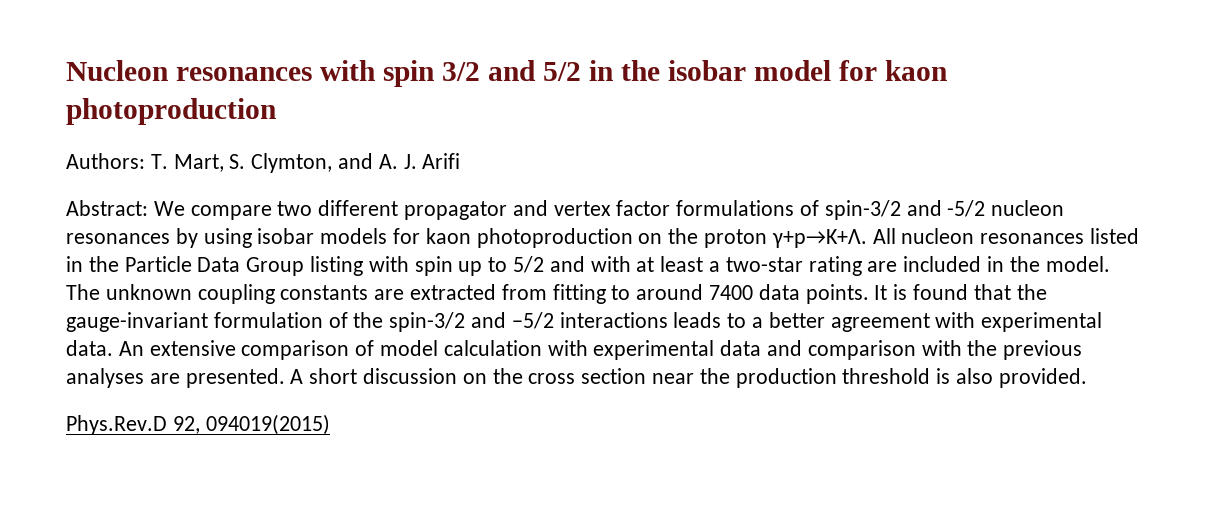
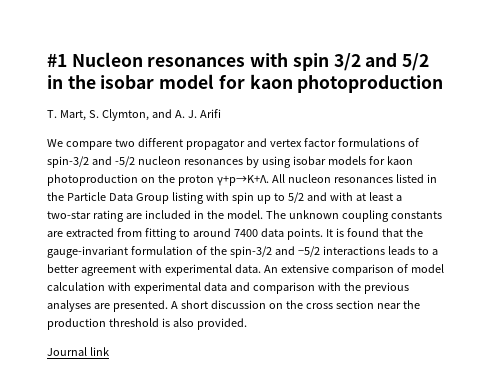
(66, 70) none -> [47,53,67,67] #1
[66,153,145,169] Authors: -> (444, 84) none
[66,200,148,216] Abstract: -> (221, 113) none
[66,414,330,435] Phys.Rev.D 92, 094019(2015) -> [47,347,109,356] Journal link

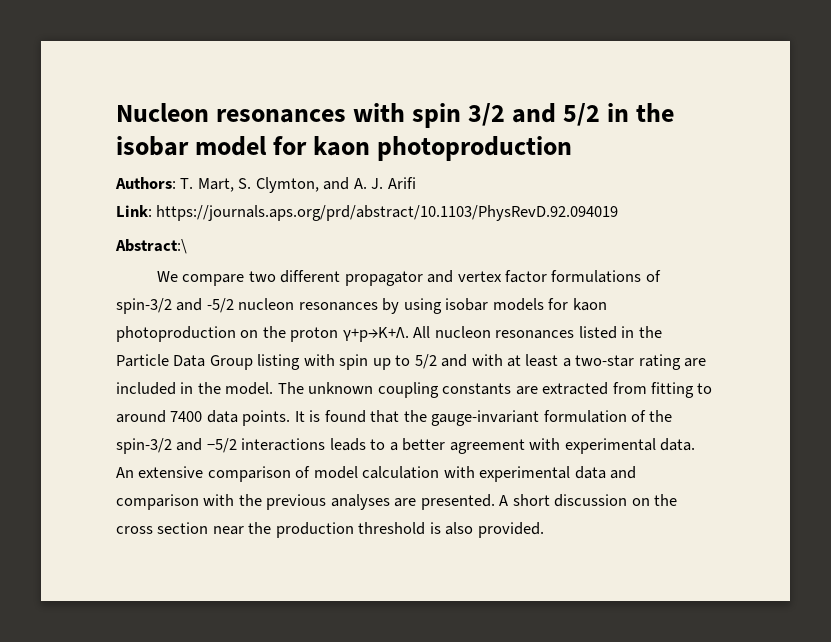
[47,53,67,67] #1 -> (116, 112) none
(444, 84) none -> [115,177,176,189] Authors:
(221, 113) none -> [116,205,619,221] [115,239,187,254] // Link: https://journals.aps.org/prd/abstract/10.1103/PhysRevD.92.094019 // Abstract:\
[47,347,109,356] // Journal link -> (544, 530) none

